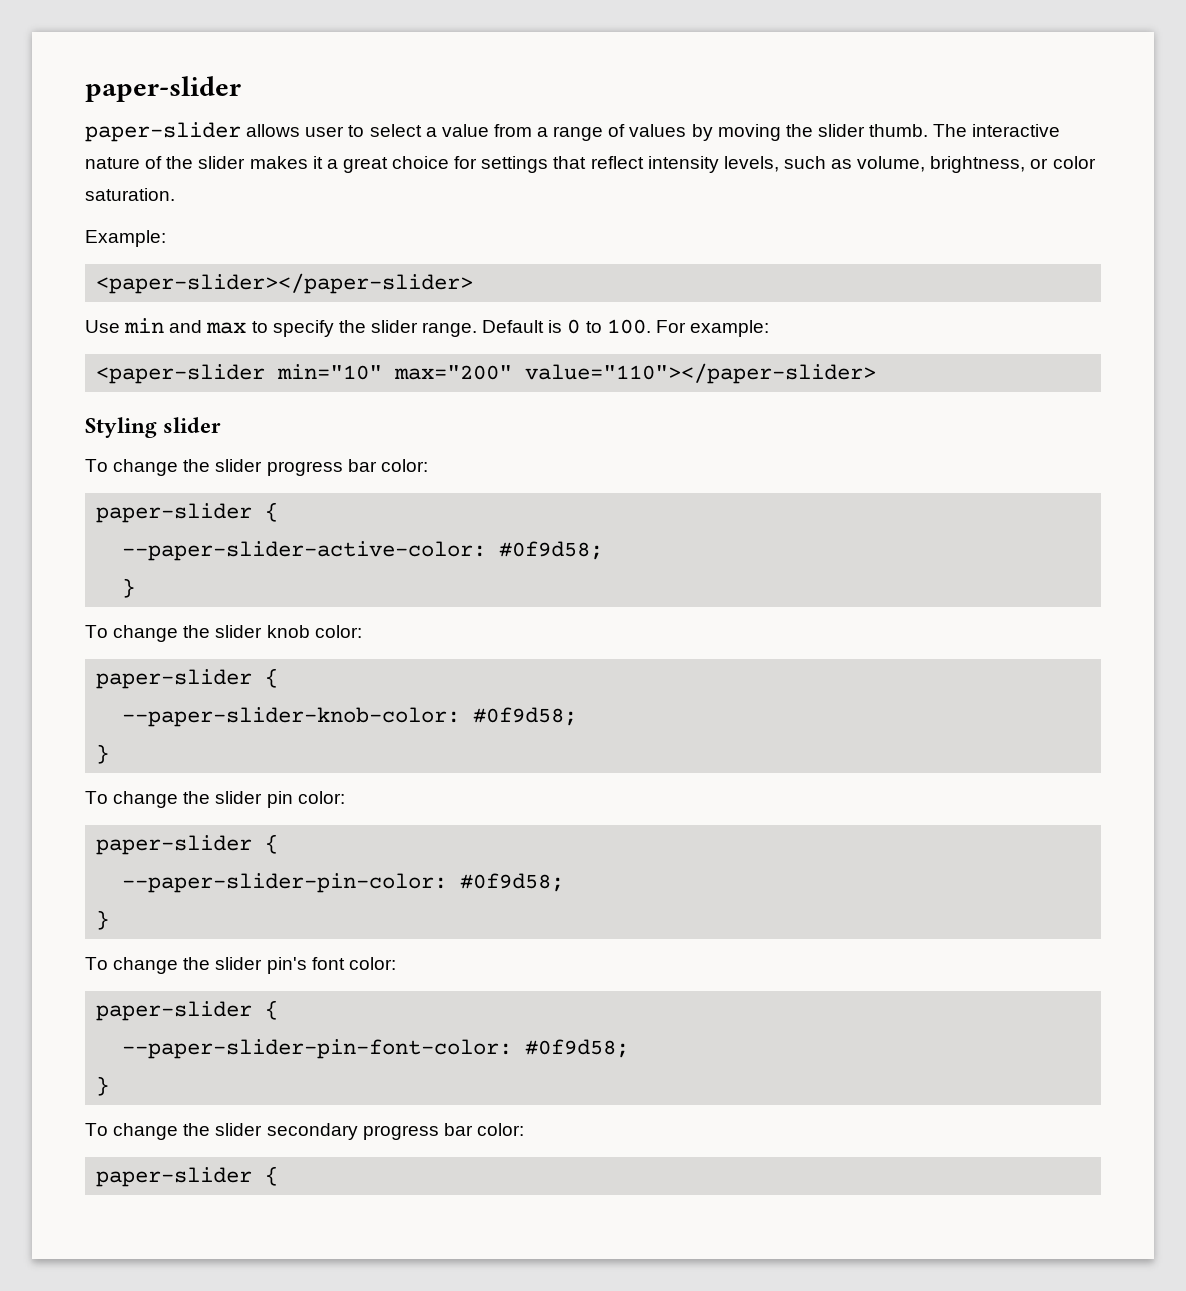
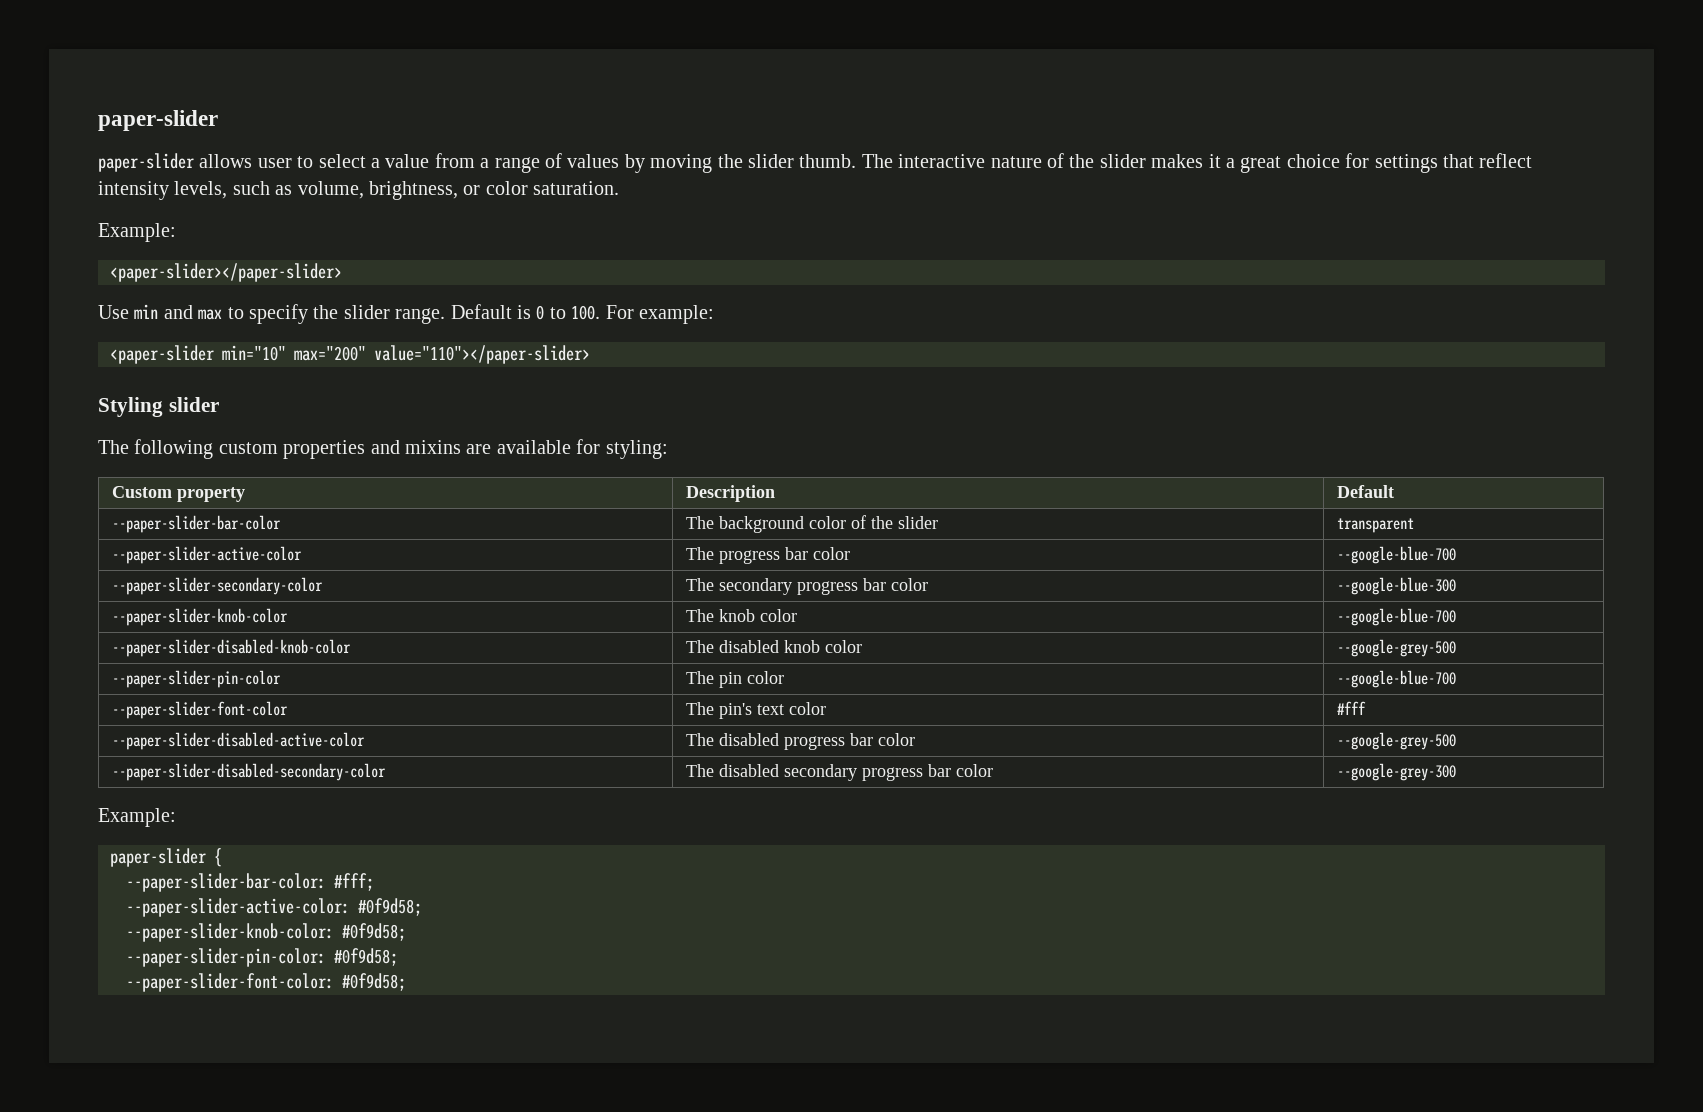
[85,459,428,476] [96,502,279,523] To change the slider progress bar color: // paper-slider { -> [98,439,668,459] [111,486,245,502] [685,485,775,502] [1336,485,1394,498] [111,515,281,533] [685,515,938,533] [1336,518,1414,533] [111,546,302,564] [685,547,850,564] [1336,546,1456,564] [111,577,323,595] [685,578,928,595] [1336,577,1456,595] [111,608,288,626] [685,609,797,622] [1336,608,1456,626] [111,639,351,657] [685,640,862,653] [1336,639,1456,657] [111,670,281,688] [685,671,784,688] [1336,670,1456,688] [111,701,288,719] [685,702,826,719] [1336,701,1366,715] [111,732,365,750] [685,733,915,750] [1336,732,1456,750] [111,763,386,781] [685,764,993,781] [1336,763,1456,781] [98,808,176,827] [110,848,222,867] [126,873,374,892] The following custom properties and mixins are available for styling: // Custom property | Description | Default // --paper-slider-bar-color | The background color of the slider | transparent // --paper-slider-active-color | The progress bar color | --google-blue-700 // --paper-slider-secondary-color | The secondary progress bar color | --google-blue-300 // --paper-slider-knob-color | The knob color | --google-blue-700 // --paper-slider-disabled-knob-color | The disabled knob color | --google-grey-500 // --paper-slider-pin-color | The pin color | --google-blue-700 // --paper-slider-font-color | The pin's text color | #fff // --paper-slider-disabled-active-color | The disabled progress bar color | --google-grey-500 // --paper-slider-disabled-secondary-color | The disabled secondary progress bar color | --google-grey-300 // Example: // paper-slider { // --paper-slider-bar-color: #fff;
[122,578,136,598] [85,625,362,642] [96,668,279,689] [122,707,578,727] [96,744,110,764] [85,791,345,808] [96,834,279,855] [122,873,565,893] [96,910,110,930] [85,957,396,974] [96,1000,279,1021] [122,1039,630,1059] [96,1076,110,1096] [85,1123,524,1140] [96,1166,279,1187] } // To change the slider knob color: // paper-slider { // --paper-slider-knob-color: #0f9d58; // } // To change the slider pin color: // paper-slider { // --paper-slider-pin-color: #0f9d58; // } // To change the slider pin's font color: // paper-slider { // --paper-slider-pin-font-color: #0f9d58; // } // To change the slider secondary progress bar color: // paper-slider { -> [126,923,406,942] [126,948,398,967] [126,973,406,992] --paper-slider-knob-color: #0f9d58; // --paper-slider-pin-color: #0f9d58; // --paper-slider-font-color: #0f9d58;

